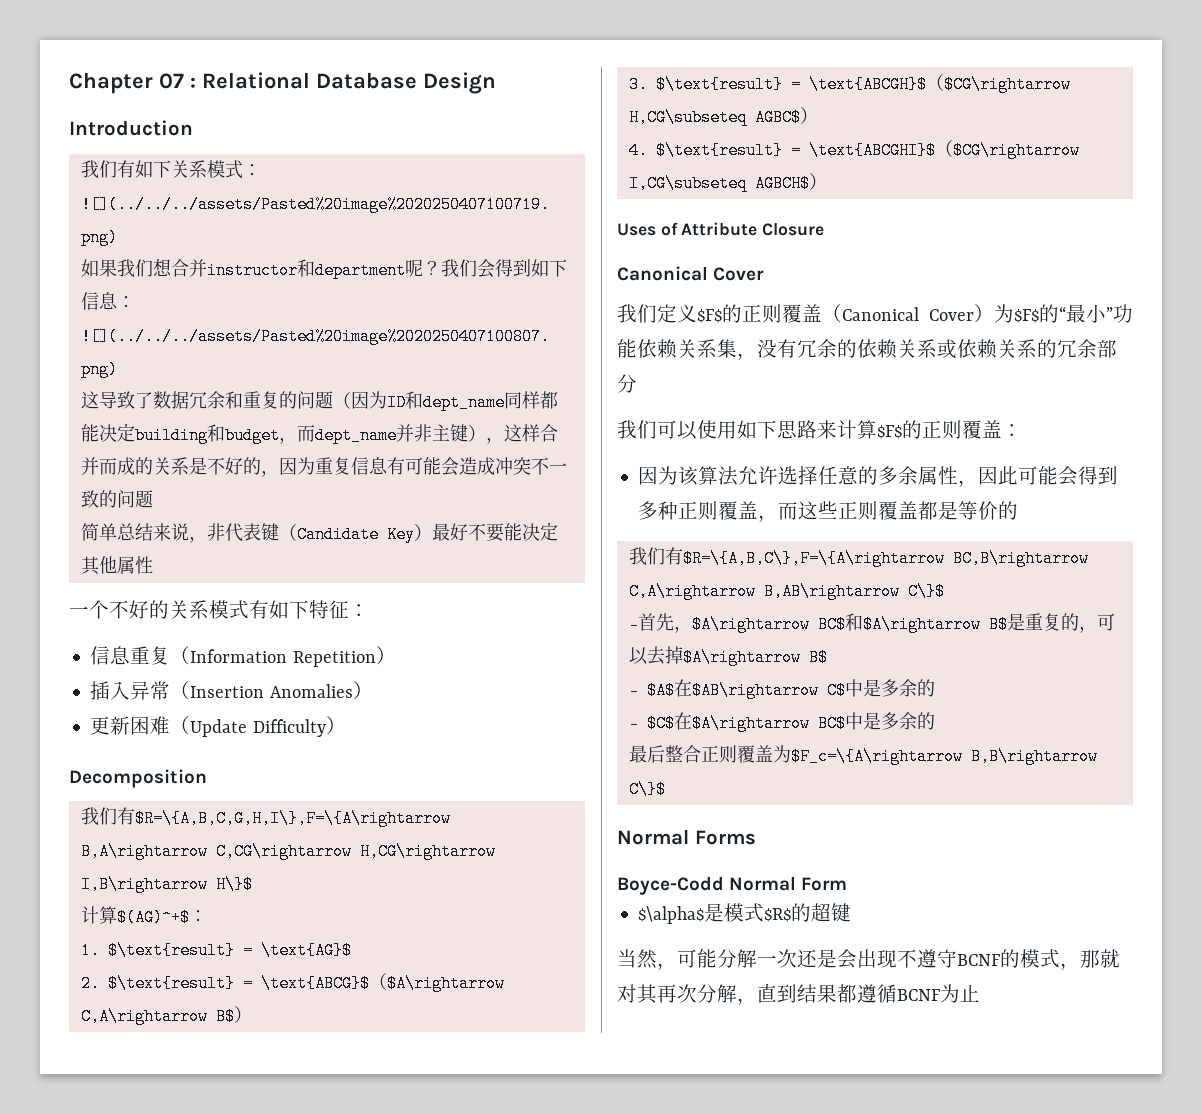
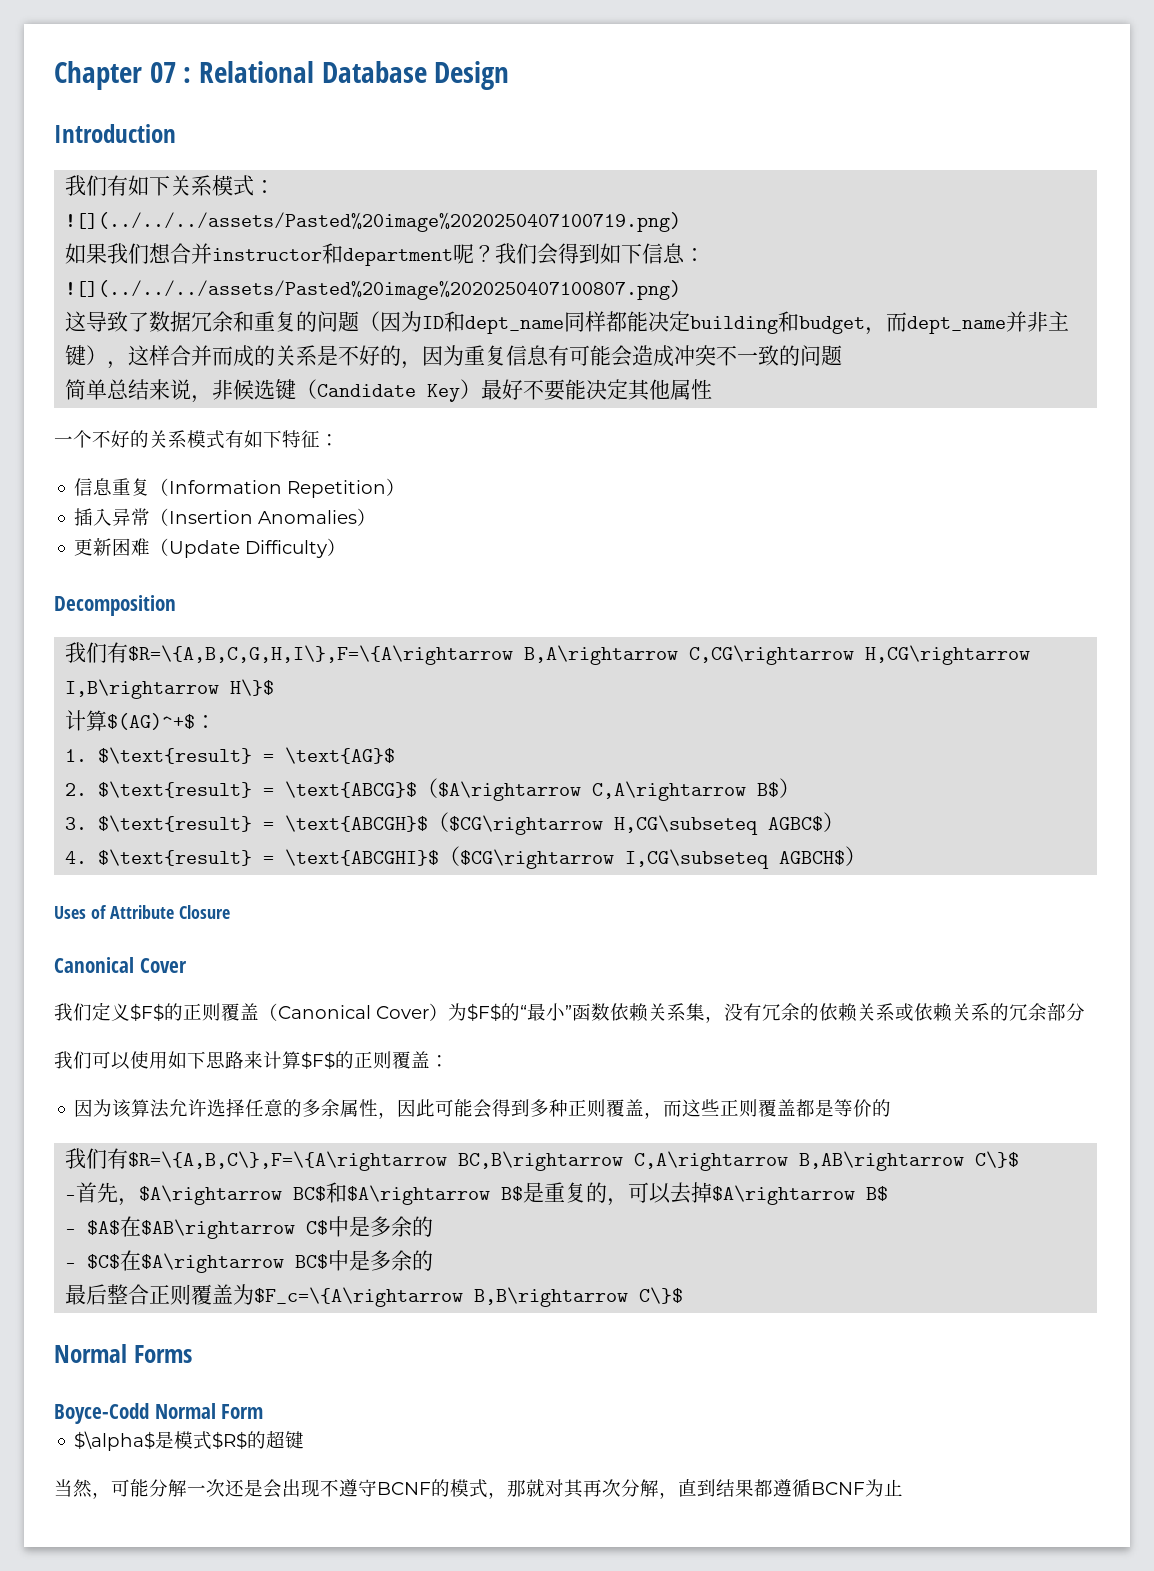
[224,523,261,542] 代表 -> [233,379,276,400] 候选
[1113,304,1133,323] [617,339,637,358] 功能 -> [572,1003,610,1021] 函数

